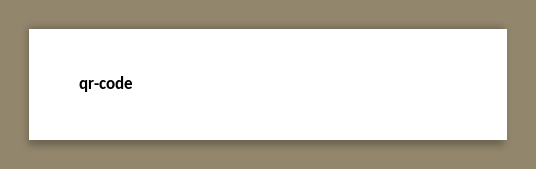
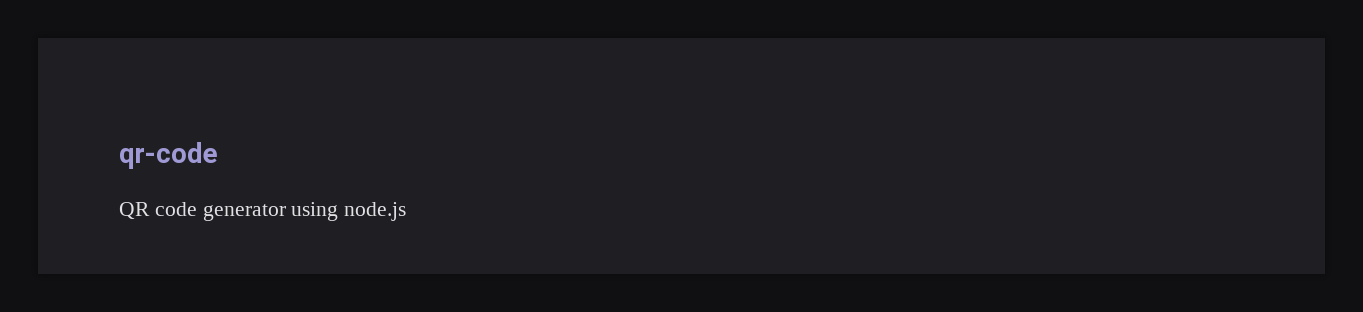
(133, 84) none -> [119,202,407,221] // QR code generator using node.js

